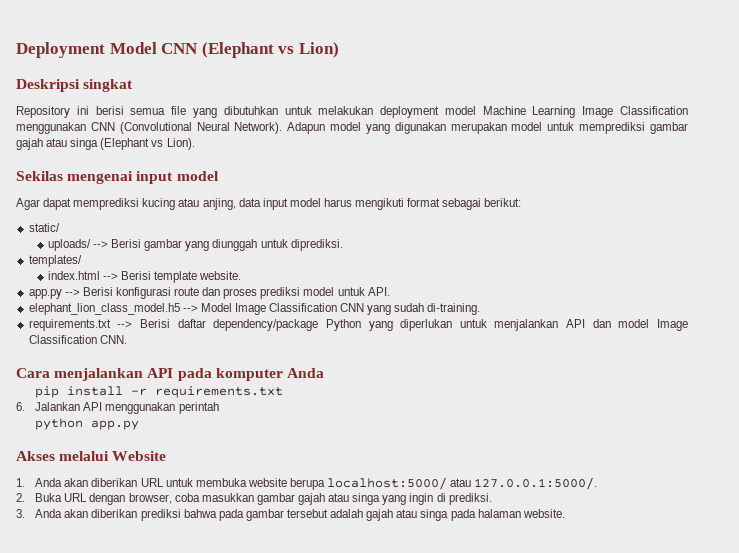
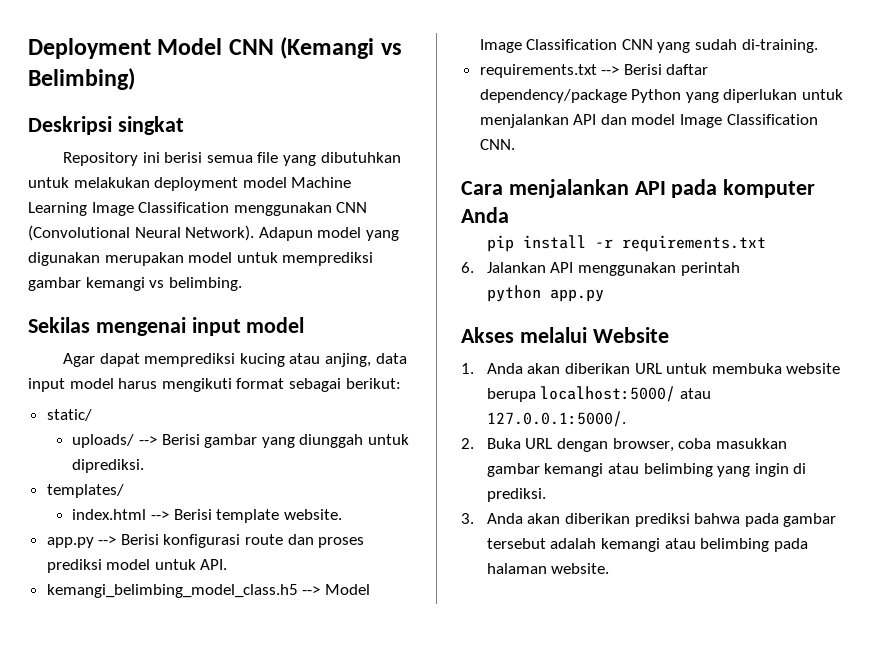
[201,42,339,58] (Elephant vs Lion) -> [280,37,402,59] [28,68,135,90] (Kemangi vs Belimbing)
[16,138,195,150] gajah atau singa (Elephant vs Lion). -> [85,277,242,291] kemangi vs belimbing.
[28,303,180,315] elephant_lion_class_model.h5 -> [46,584,298,598] kemangi_belimbing_model_class.h5
[297,493,381,505] gajah atau singa -> [544,463,713,477] kemangi atau belimbing
[366,509,449,521] gajah atau singa -> [600,538,770,552] kemangi atau belimbing

